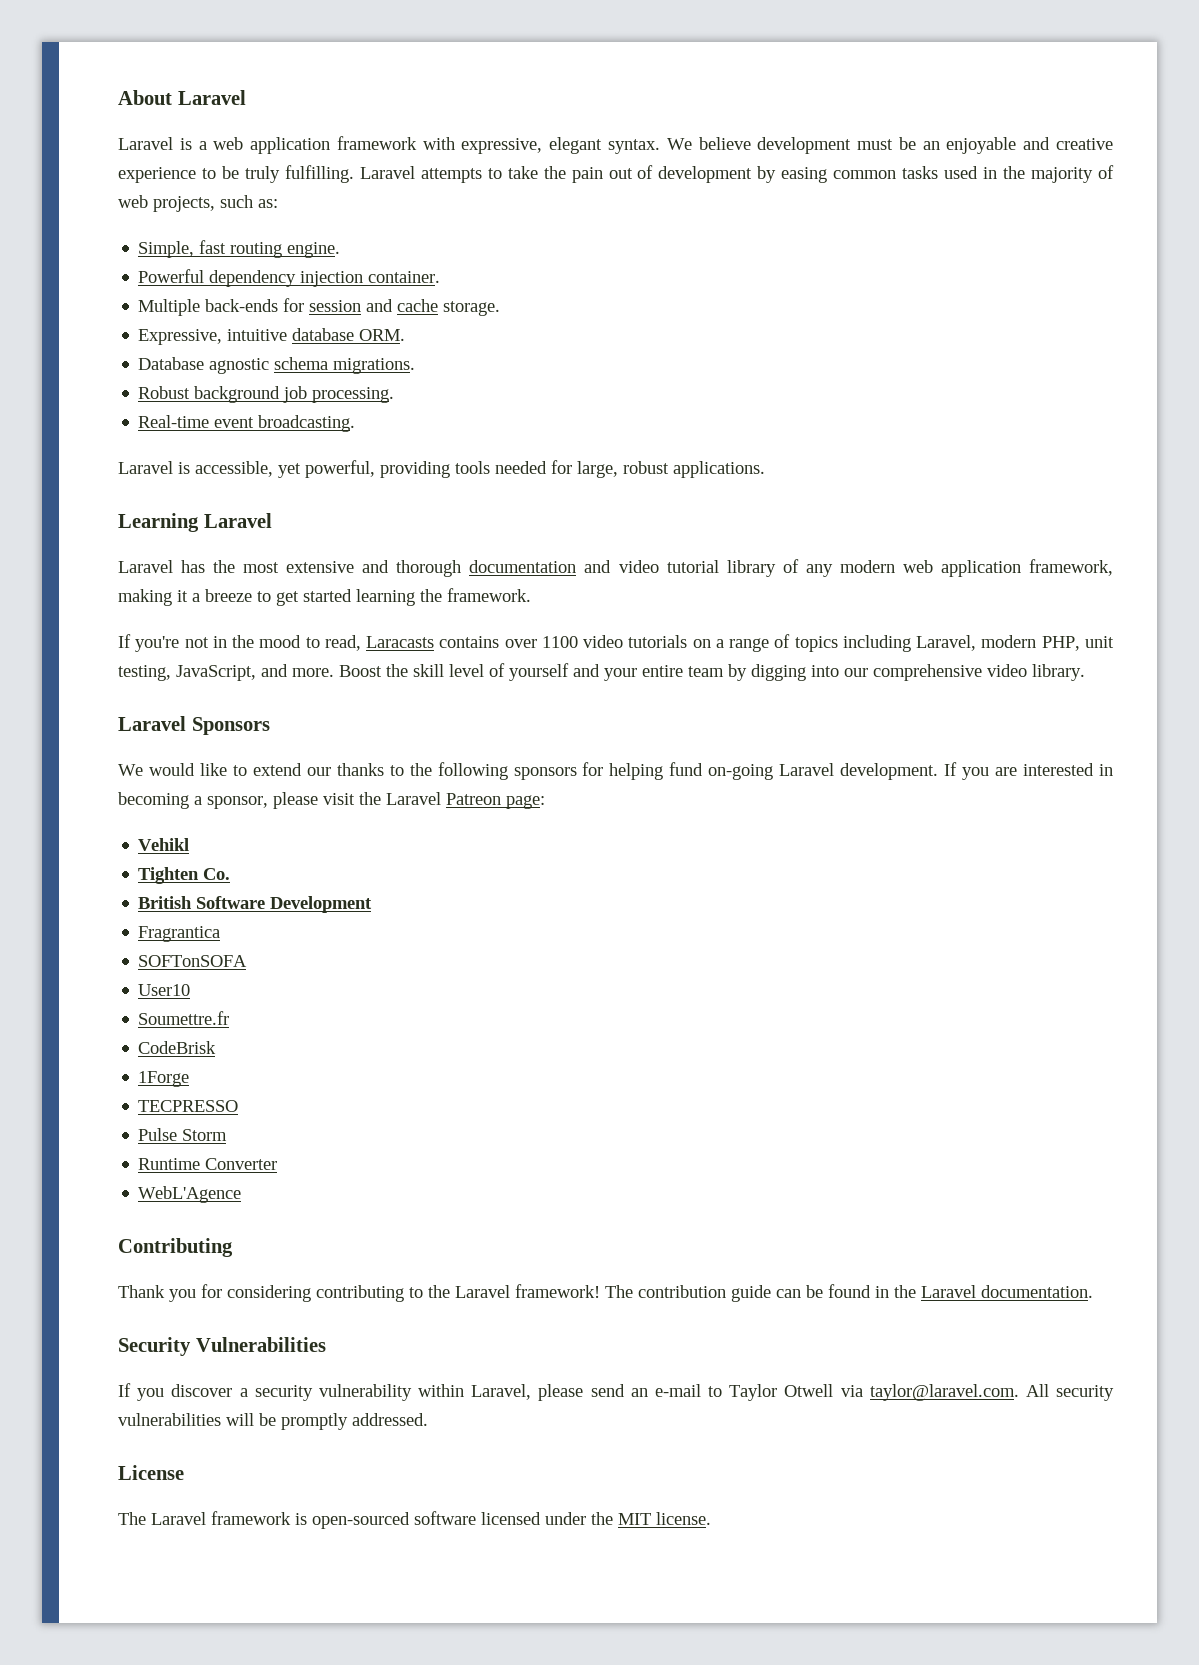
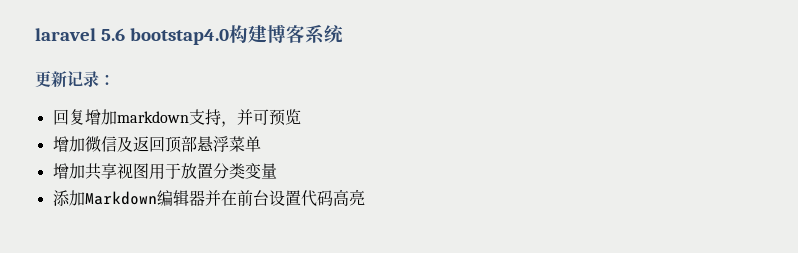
[118,90,246,105] [118,136,1114,154] [118,165,1115,183] [118,195,278,212] [138,240,341,258] [138,269,441,287] [138,298,501,316] [138,328,406,345] [138,357,416,374] [138,386,395,403] [138,415,356,432] [118,460,765,478] [118,513,272,532] [118,559,1113,577] [118,588,531,606] [118,634,1114,652] [118,663,1085,681] [118,716,270,735] [118,762,1114,780] [118,792,545,809] [138,838,190,851] [138,867,231,884] [138,896,373,913] [138,926,221,942] [138,955,248,967] [138,984,191,996] [138,1011,230,1025] [138,1041,217,1054] [138,1071,190,1087] [138,1100,239,1112] [138,1128,228,1141] [138,1158,278,1170] [138,1186,242,1203] [118,1238,233,1257] [118,1284,1093,1302] [118,1337,326,1356] [118,1383,1114,1401] [118,1413,428,1430] [118,1465,184,1480] [118,1511,711,1529] About Laravel // Laravel is a web application framework with expressive, elegant syntax. We believe development must be an enjoyable and creative experience to be truly fulfilling. Laravel attempts to take the pain out of development by easing common tasks used in the majority of web projects, such as: // Simple, fast routing engine. // Powerful dependency injection container. // Multiple back-ends for session and cache storage. // Expressive, intuitive database ORM. // Database agnostic schema migrations. // Robust background job processing. // Real-time event broadcasting. // Laravel is accessible, yet powerful, providing tools needed for large, robust applications. // Learning Laravel // Laravel has the most extensive and thorough documentation and video tutorial library of any modern web application framework, making it a breeze to get started learning the framework. // If you're not in the mood to read, Laracasts contains over 1100 video tutorials on a range of topics including Laravel, modern PHP, unit testing, JavaScript, and more. Boost the skill level of yourself and your entire team by digging into our comprehensive video library. // Laravel Sponsors // We would like to extend our thanks to the following sponsors for helping fund on-going Laravel development. If you are interested in becoming a sponsor, please visit the Laravel Patreon page: // Vehikl // Tighten Co. // British Software Development // Fragrantica // SOFTonSOFA // User10 // Soumettre.fr // CodeBrisk // 1Forge // TECPRESSO // Pulse Storm // Runtime Converter // WebL'Agence // Contributing // Thank you for considering contributing to the Laravel framework! The contribution guide can be found in the Laravel documentation. // Security Vulnerabilities // If you discover a security vulnerability within Laravel, please send an e-mail to Taylor Otwell via taylor@laravel.com. All security vulnerabilities will be promptly addressed. // License // The Laravel framework is open-sourced software licensed under the MIT license. -> [35,24,344,45] [35,71,115,87] [52,109,301,127] [52,136,261,153] [52,163,277,180] [52,189,365,207] laravel 5.6 bootstap4.0构建博客系统 // 更新记录： // 回复增加markdown支持，并可预览 // 增加微信及返回顶部悬浮菜单 // 增加共享视图用于放置分类变量 // 添加Markdown编辑器并在前台设置代码高亮

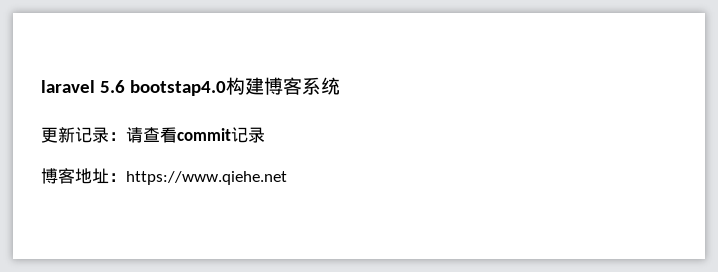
[52,109,301,127] [52,136,261,153] [52,163,277,180] [52,189,365,207] // 回复增加markdown支持，并可预览 // 增加微信及返回顶部悬浮菜单 // 增加共享视图用于放置分类变量 // 添加Markdown编辑器并在前台设置代码高亮 -> [126,127,265,143] [41,168,287,185] 请查看commit记录 // 博客地址：https://www.qiehe.net

